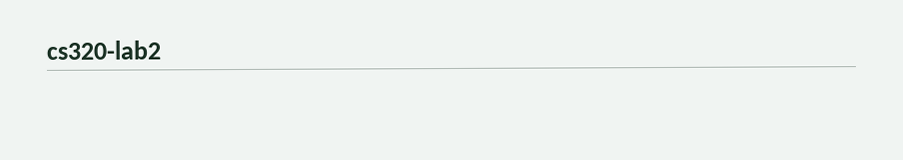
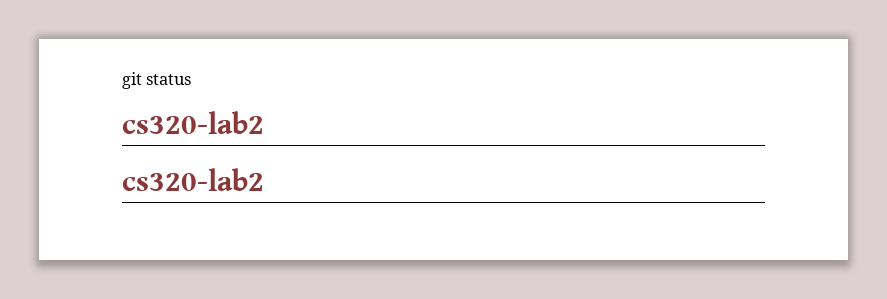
[46,40,161,60] cs320-lab2 -> [122,72,192,89] [122,111,264,134] [122,168,264,191] git status // cs320-lab2 // cs320-lab2

